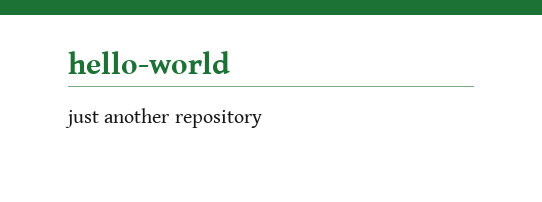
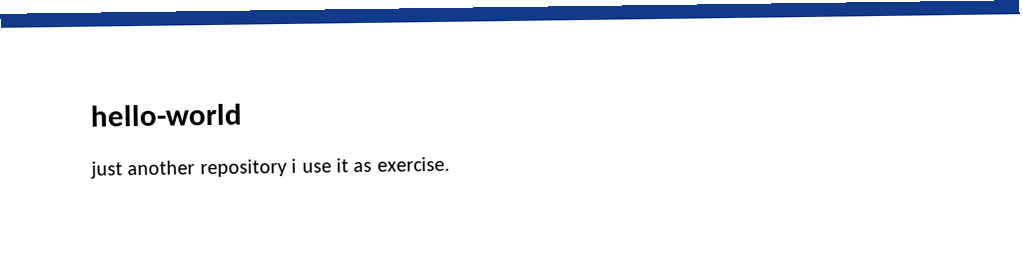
(262, 119) none -> [291,156,450,173] i use it as exercise.

